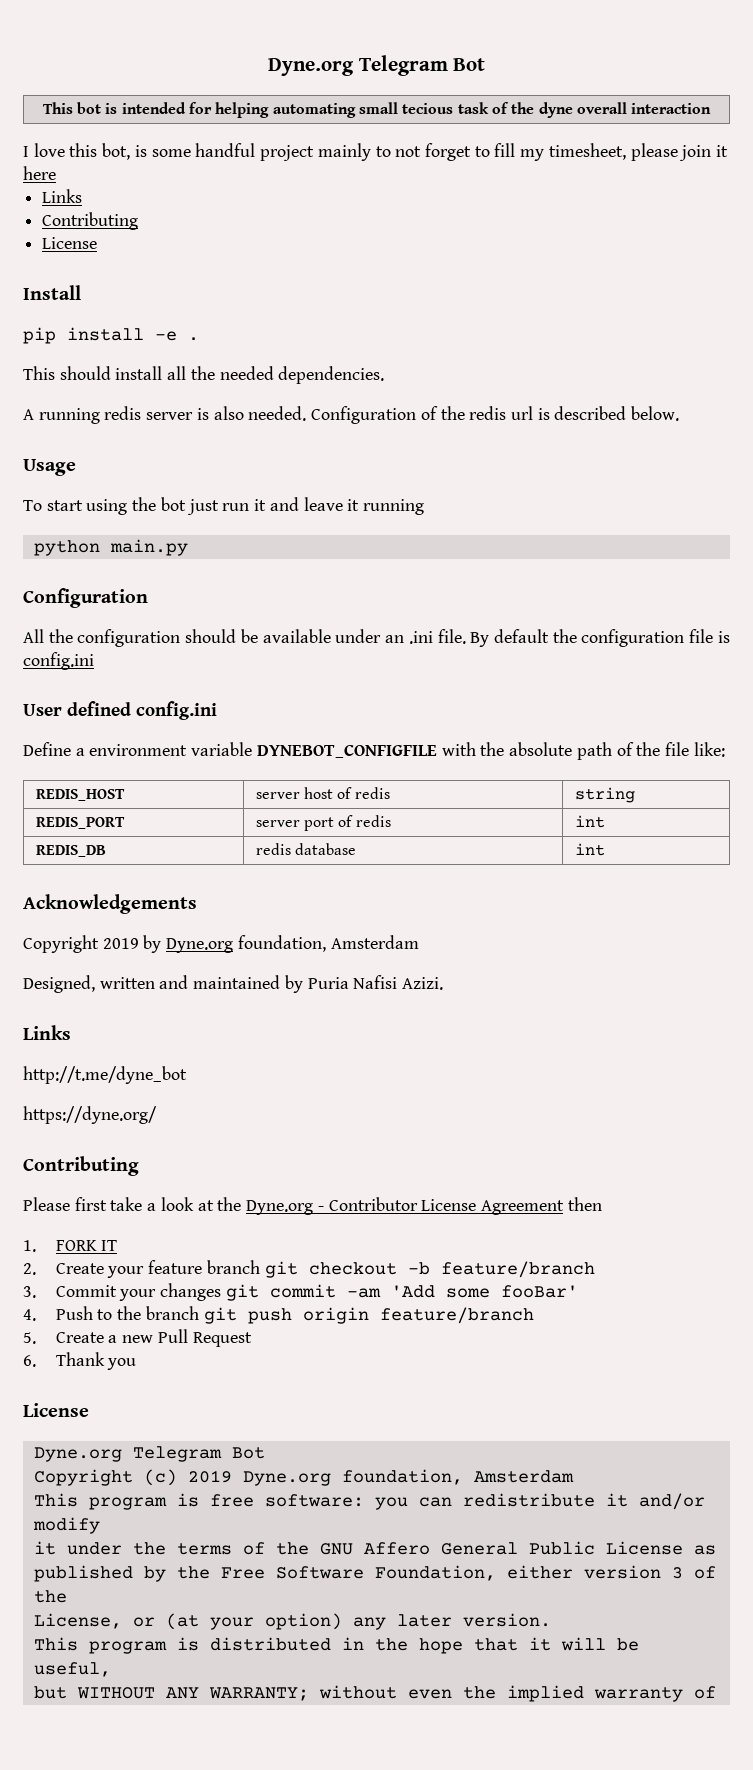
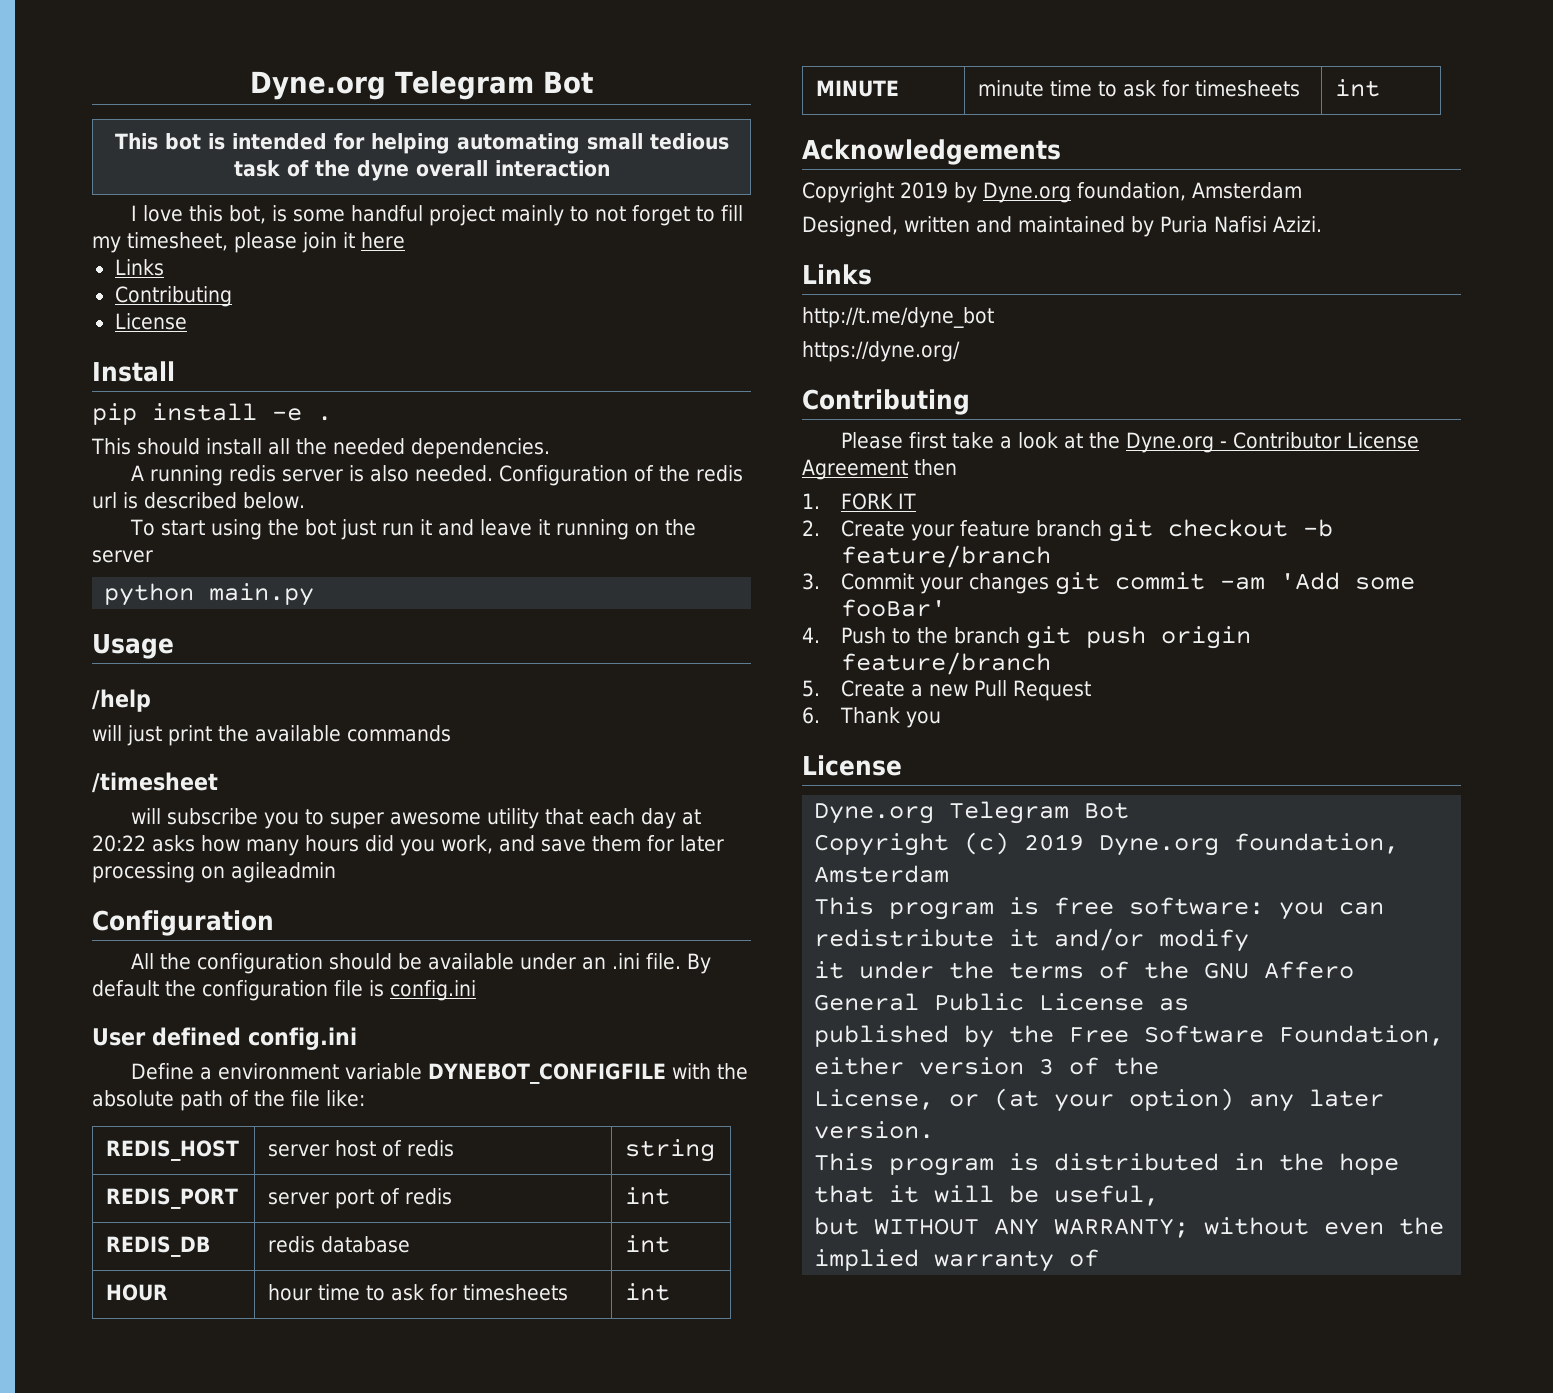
[402,103,454,114] tecious -> [649,133,729,150] tedious
[23,459,76,476] // Usage -> (305, 500) none
(424, 507) none -> [634,519,696,536] [92,550,153,563] on the server
(188, 547) none -> [92,634,174,659] [92,689,151,712] [92,725,451,746] [92,772,218,793] [130,808,701,829] [92,835,724,856] [92,862,336,883] // Usage // /help // will just print the available commands // /timesheet // will subscribe you to super awesome utility that each day at 20:22 asks how many hours did you work, and save them for later processing on agileadmin
(605, 849) none -> [106,1284,169,1301] [268,1284,569,1301] [625,1283,671,1301] [816,80,900,97] [978,80,1301,97] [1335,79,1381,97] // HOUR | hour time to ask for timesheets | int // MINUTE | minute time to ask for timesheets | int

